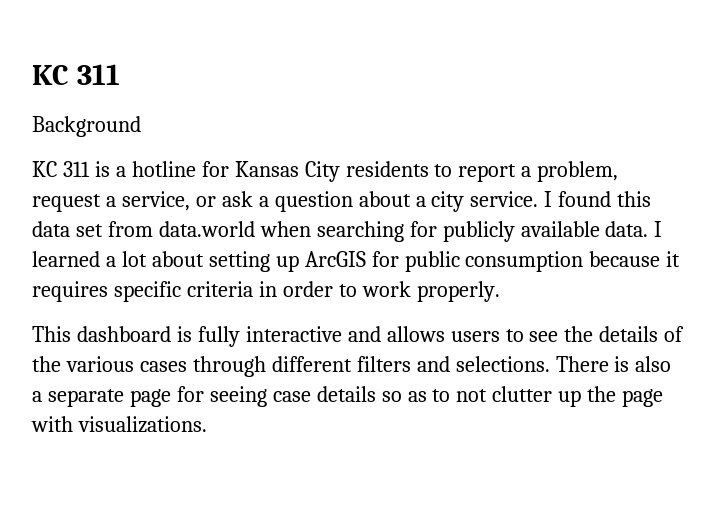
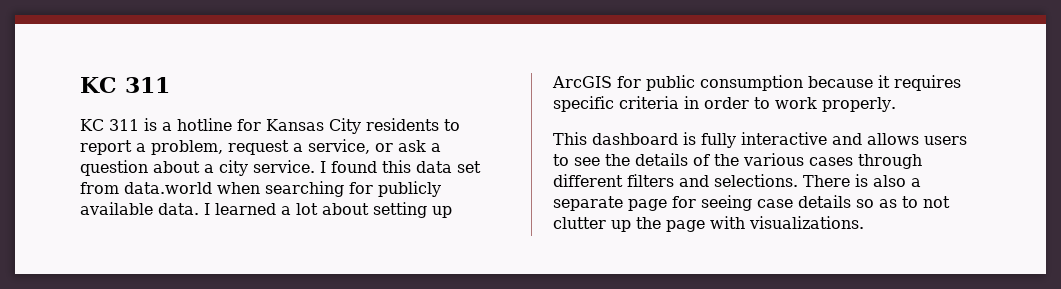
[32,64,121,85] [32,116,141,137] KC 311 // Background -> [80,77,170,93] KC 311

